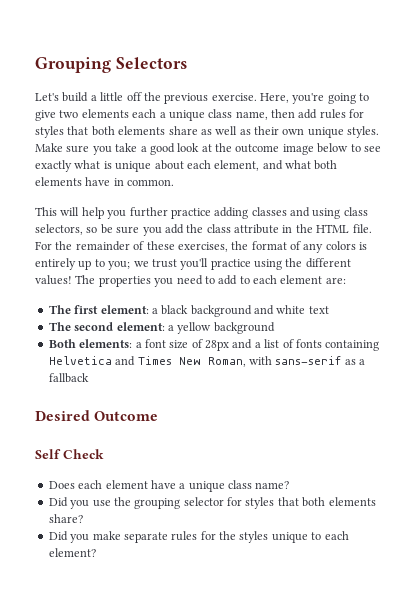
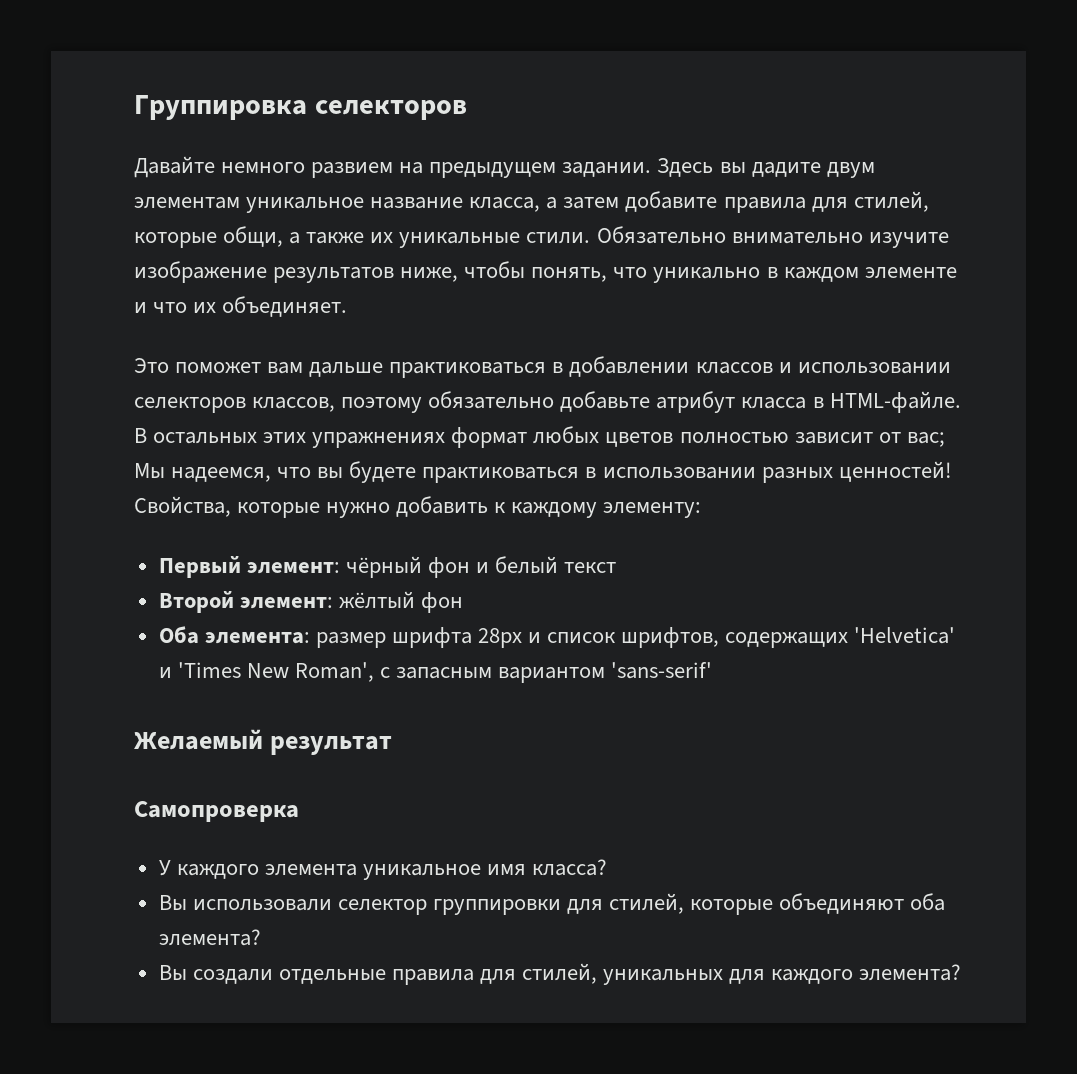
[35,57,187,73] [35,92,370,104] [35,109,365,121] [35,126,380,138] [35,143,381,155] [35,160,338,172] [35,177,175,186] [35,207,368,219] [35,224,372,236] [35,241,368,253] [35,258,351,270] [35,275,346,287] [48,305,329,317] [48,322,275,334] [48,339,380,351] [48,356,365,367] [48,373,89,383] [35,410,159,421] [35,449,104,459] [48,480,290,492] [48,497,376,509] [48,514,83,523] [48,531,349,543] [48,548,96,557] Grouping Selectors // Let's build a little off the previous exercise. Here, you're going to give two elements each a unique class name, then add rules for styles that both elements share as well as their own unique styles. Make sure you take a good look at the outcome image below to see exactly what is unique about each element, and what both elements have in common. // This will help you further practice adding classes and using class selectors, so be sure you add the class attribute in the HTML file. For the remainder of these exercises, the format of any colors is entirely up to you; we trust you'll practice using the different values! The properties you need to add to each element are: // The first element: a black background and white text // The second element: a yellow background // Both elements: a font size of 28px and a list of fonts containing Helvetica and Times New Roman, with sans-serif as a fallback // Desired Outcome // Self Check // Does each element have a unique class name? // Did you use the grouping selector for styles that both elements share? // Did you make separate rules for the styles unique to each element? -> [134,95,467,120] [134,156,875,178] [134,191,929,213] [134,226,949,248] [134,261,957,283] [134,296,348,317] [134,356,951,378] [134,391,961,413] [134,426,945,448] [134,461,952,483] [134,496,702,518] [158,556,617,578] [158,591,463,613] [158,626,956,648] [158,662,713,683] [134,729,393,755] [134,801,299,822] [158,859,608,880] [158,893,946,915] [158,929,261,946] [158,963,962,985] Группировка селекторов // Давайте немного развием на предыдущем задании. Здесь вы дадите двум элементам уникальное название класса, а затем добавите правила для стилей, которые общи, а также их уникальные стили. Обязательно внимательно изучите изображение результатов ниже, чтобы понять, что уникально в каждом элементе и что их объединяет. // Это поможет вам дальше практиковаться в добавлении классов и использовании селекторов классов, поэтому обязательно добавьте атрибут класса в HTML-файле. В остальных этих упражнениях формат любых цветов полностью зависит от вас; Мы надеемся, что вы будете практиковаться в использовании разных ценностей! Свойства, которые нужно добавить к каждому элементу: // Первый элемент: чёрный фон и белый текст // Второй элемент: жёлтый фон // Оба элемента: размер шрифта 28px и список шрифтов, содержащих 'Helvetica' и 'Times New Roman', с запасным вариантом 'sans-serif' // Желаемый результат // Самопроверка // У каждого элемента уникальное имя класса? // Вы использовали селектор группировки для стилей, которые объединяют оба элемента? // Вы создали отдельные правила для стилей, уникальных для каждого элемента?

